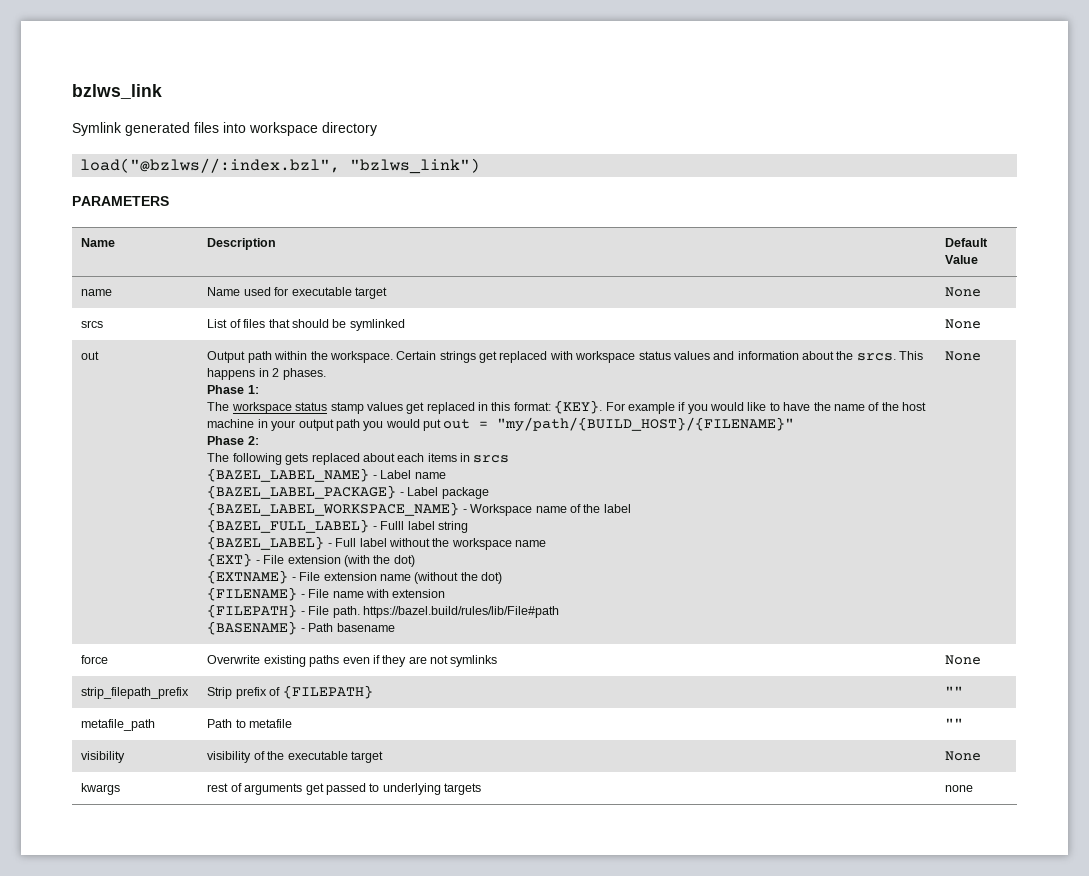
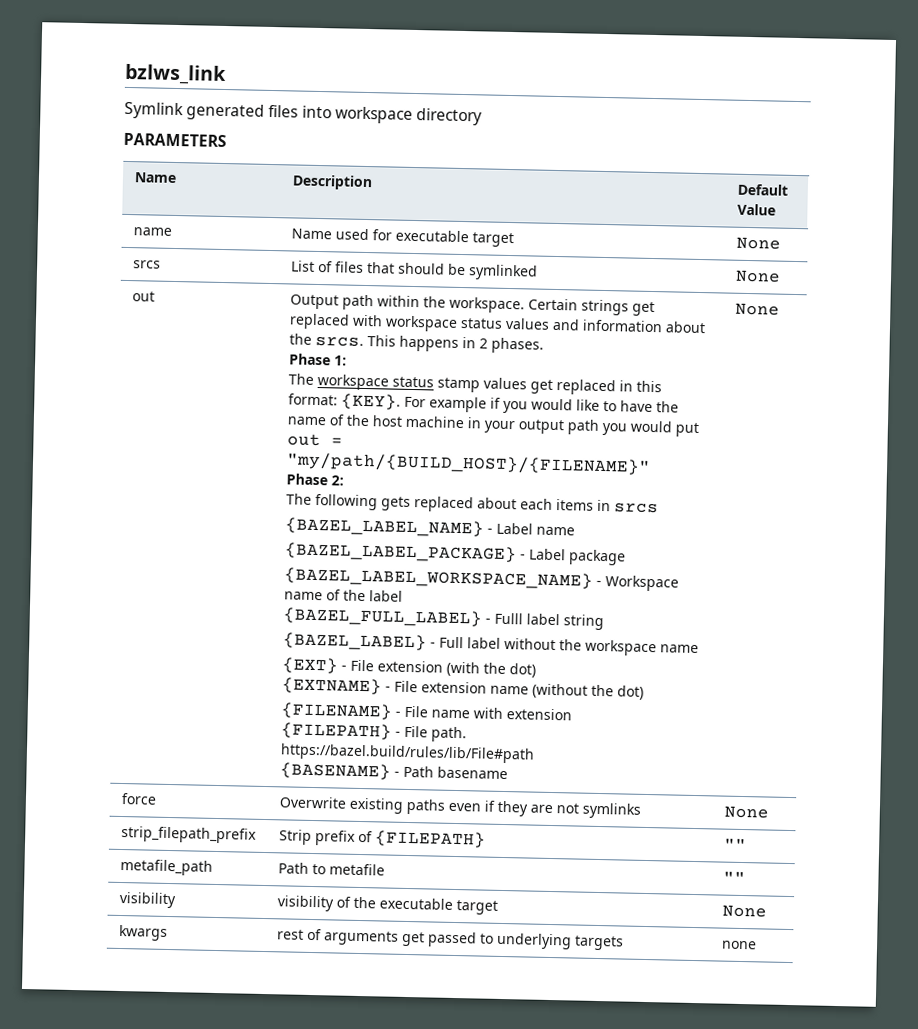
[80,158,481,174] // load("@bzlws//:index.bzl", "bzlws_link") -> (482, 116) none

